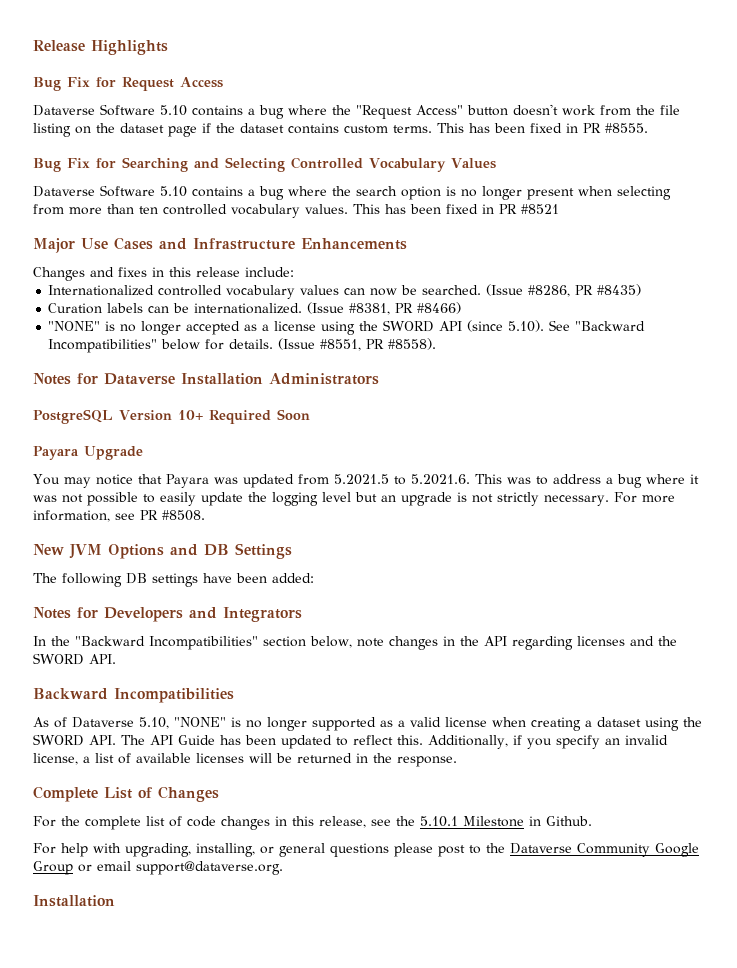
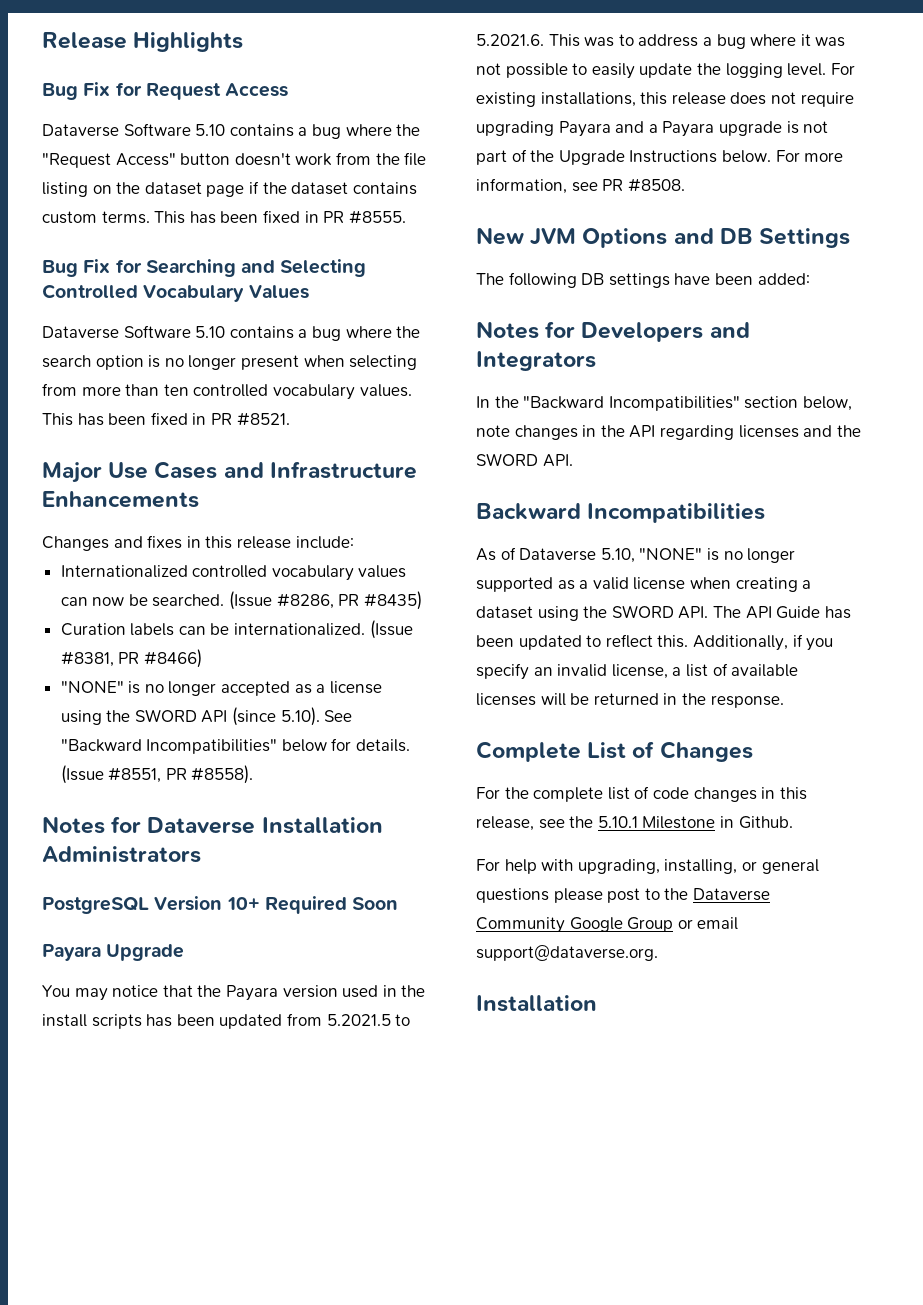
[521,204,559,214] #8521 -> [236,412,290,426] #8521.
[165,474,238,488] Payara was -> [197,985,426,1001] [42,1014,215,1029] the Payara version used in the install scripts has been
[322,492,609,506] level but an upgrade is not strictly necessary. -> [787,63,855,76] [476,92,854,107] [476,121,829,137] [476,149,771,165] level. For existing installations, this release does not require upgrading Payara and a Payara upgrade is not part of the Upgrade Instructions below.

